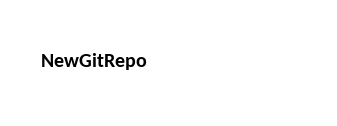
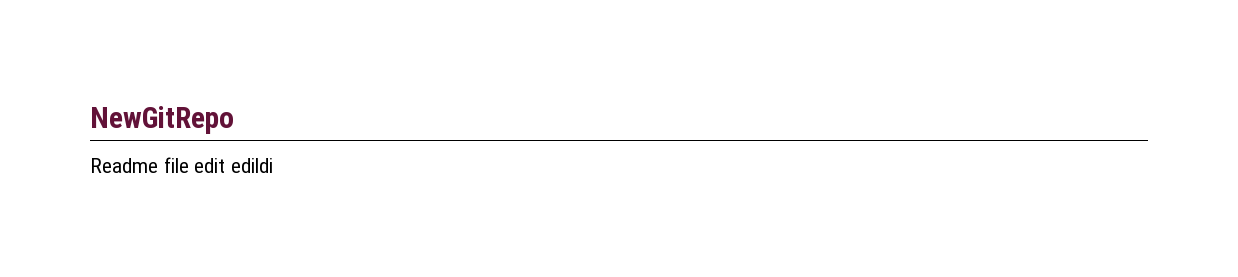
(147, 61) none -> [90,157,274,173] // Readme file edit edildi

